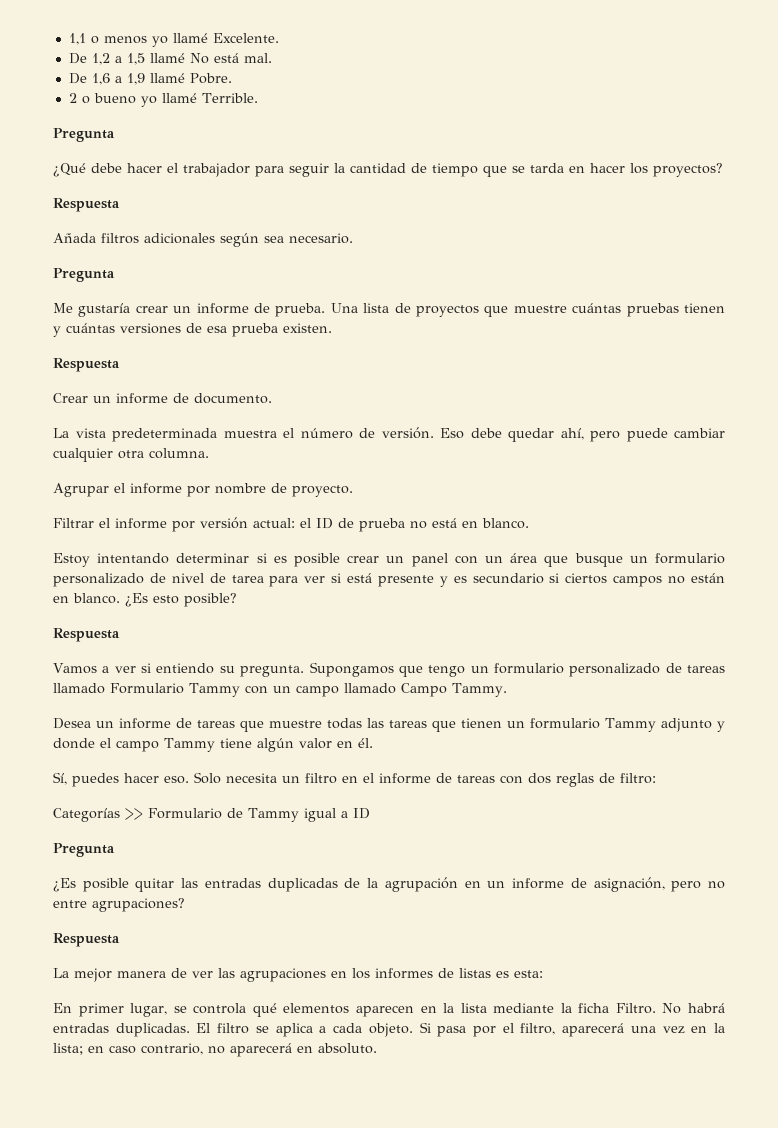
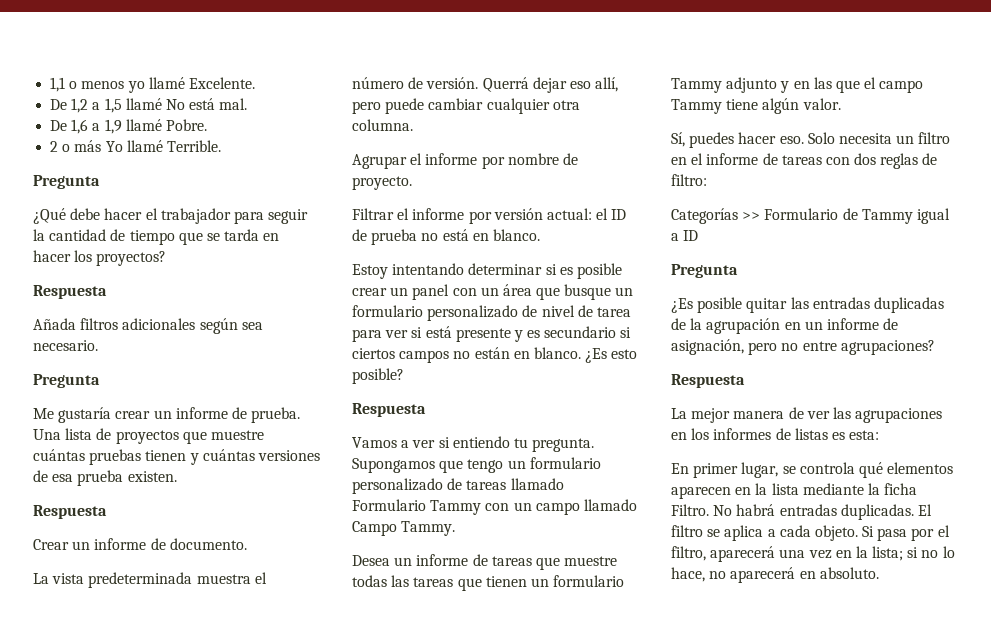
[93,93,157,107] bueno yo -> [74,140,123,152] más Yo
[440,428,584,442] Eso debe quedar ahí, -> [482,77,619,93] Querrá dejar eso allí,
[219,666,235,673] su -> [513,438,528,448] tu
[53,738,95,749] donde -> [793,77,860,93] en las que
[298,738,373,749] valor en él. -> [802,98,841,110] valor.
[88,1043,203,1055] en caso contrario, -> [907,546,955,558] [671,567,705,582] si no lo hace,

